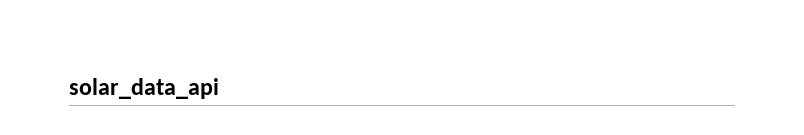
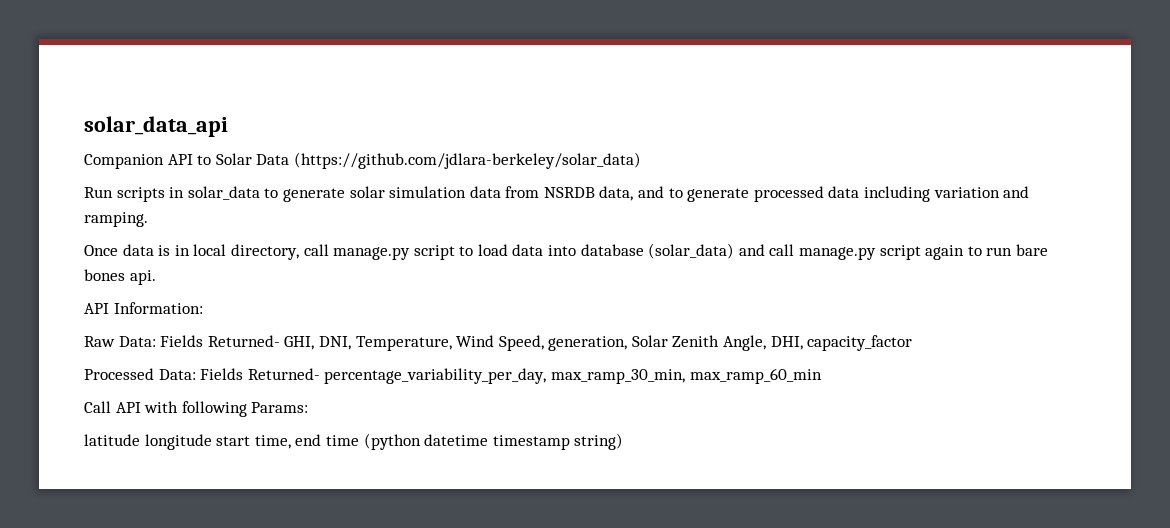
(219, 88) none -> [84,152,641,169] [84,186,1030,202] [84,212,148,227] [84,243,1048,260] [84,269,156,285] [84,302,203,314] [84,335,913,351] [84,368,822,384] [84,401,309,417] [84,433,624,450] // Companion API to Solar Data (https://github.com/jdlara-berkeley/solar_data) // Run scripts in solar_data to generate solar simulation data from NSRDB data, and to generate processed data including variation and ramping. // Once data is in local directory, call manage.py script to load data into database (solar_data) and call manage.py script again to run bare bones api. // API Information: // Raw Data: Fields Returned- GHI, DNI, Temperature, Wind Speed, generation, Solar Zenith Angle, DHI, capacity_factor // Processed Data: Fields Returned- percentage_variability_per_day, max_ramp_30_min, max_ramp_60_min // Call API with following Params: // latitude longitude start time, end time (python datetime timestamp string)

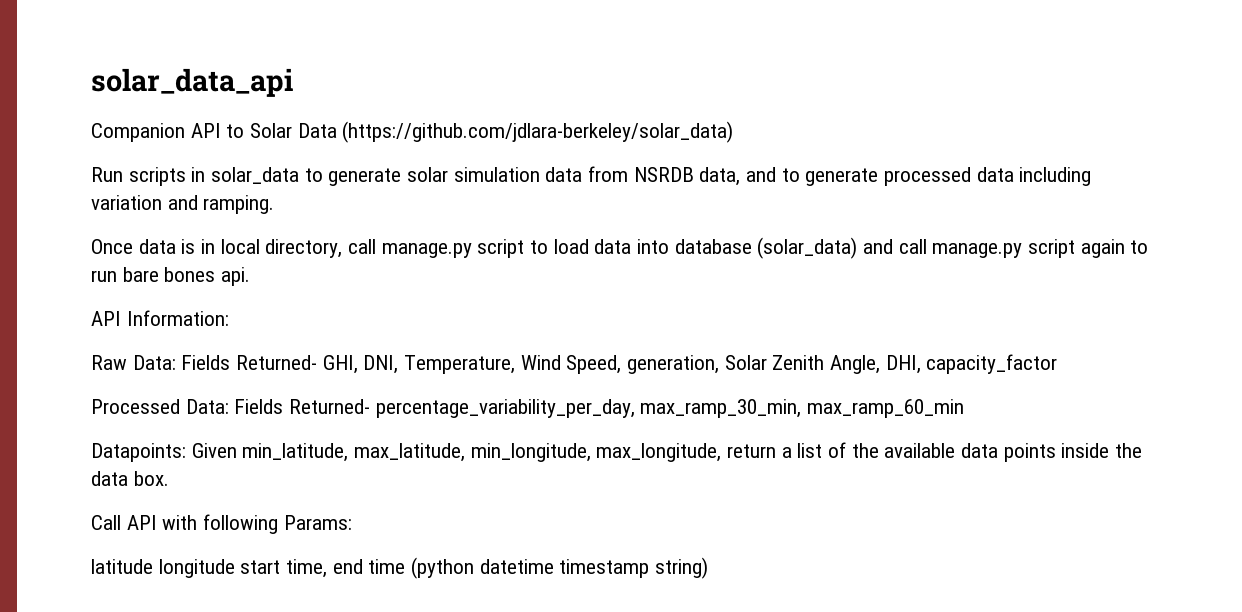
(822, 376) none -> [91,442,1143,462] [91,471,169,486] // Datapoints: Given min_latitude, max_latitude, min_longitude, max_longitude, return a list of the available data points inside the data box.

